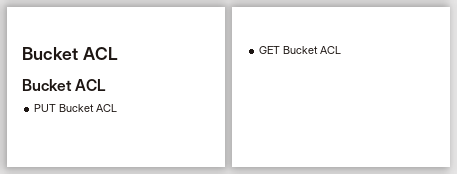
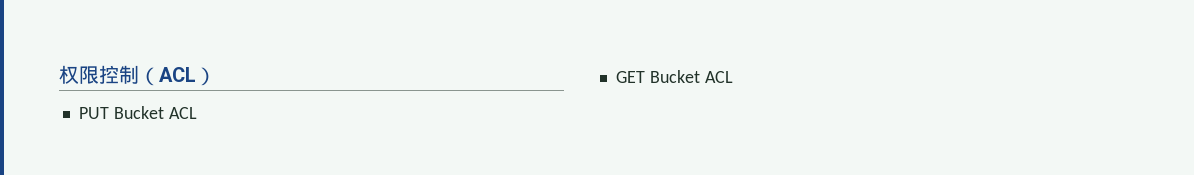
[22,47,118,60] [22,79,107,91] Bucket ACL // Bucket ACL -> [59,65,216,86] 权限控制（ACL）

